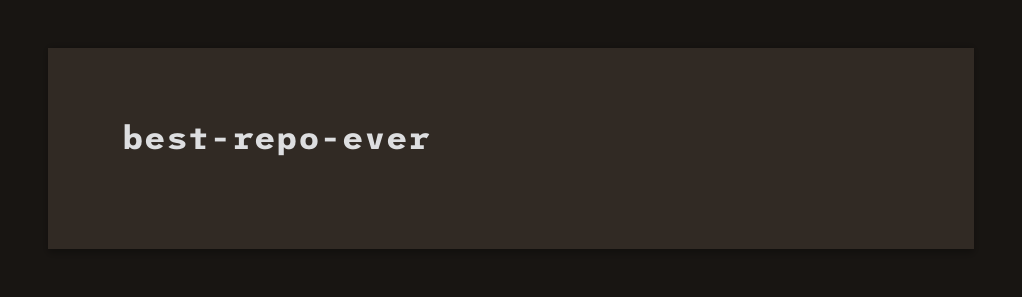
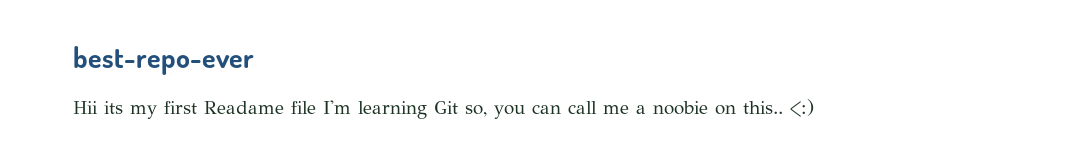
(430, 140) none -> [73,99,814,119] // Hii its my first Readame file I'm learning Git so, you can call me a noobie on this.. <:)

